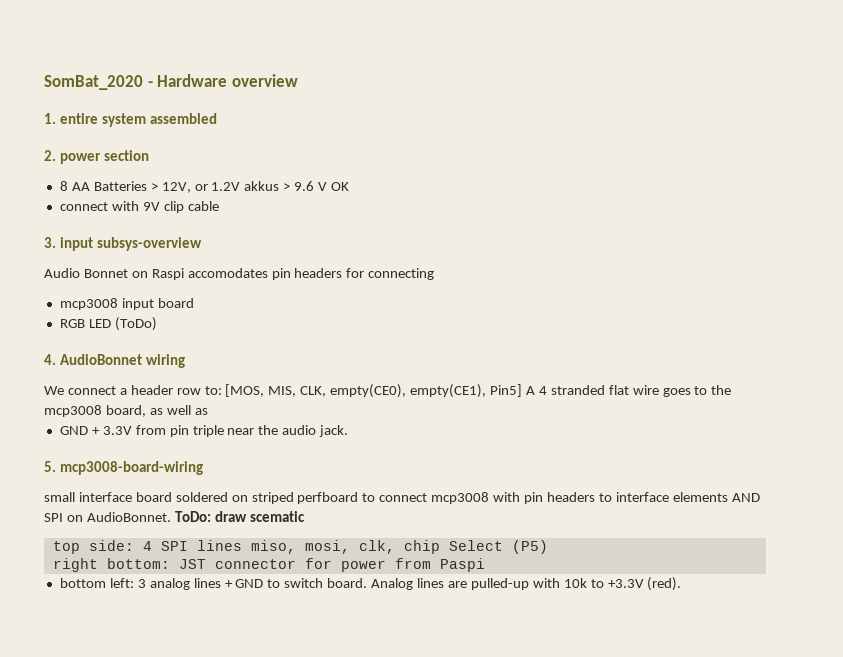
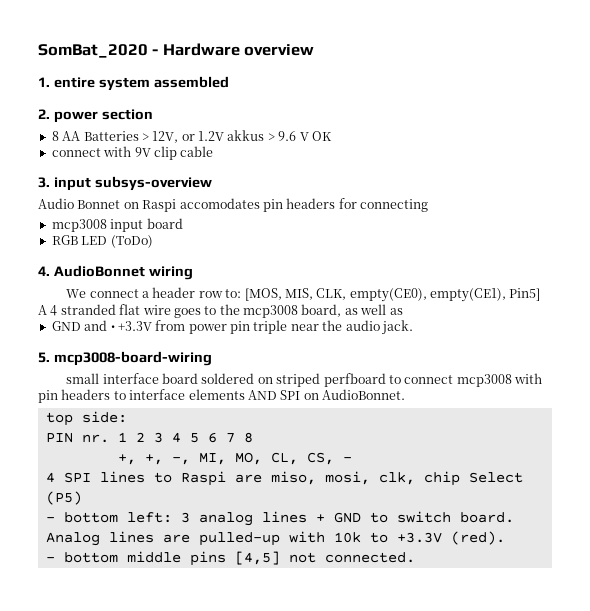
[91,425,166,435] + 3.3V from -> [84,320,227,334] and • +3.3V from power
[174,511,305,522] ToDo: draw scematic -> (405, 394) none
[142,540,242,551] 4 SPI lines -> [45,432,253,443] [117,452,352,465] [45,471,262,486] // PIN nr. 1 2 3 4 5 6 7 8 // +, +, -, MI, MO, CL, CS, - // 4 SPI lines to Raspi are
[52,558,485,572] right bottom: JST connector for power from Paspi // -> [45,517,55,522] -
(682, 584) none -> [45,551,415,566] // - bottom middle pins [4,5] not connected.

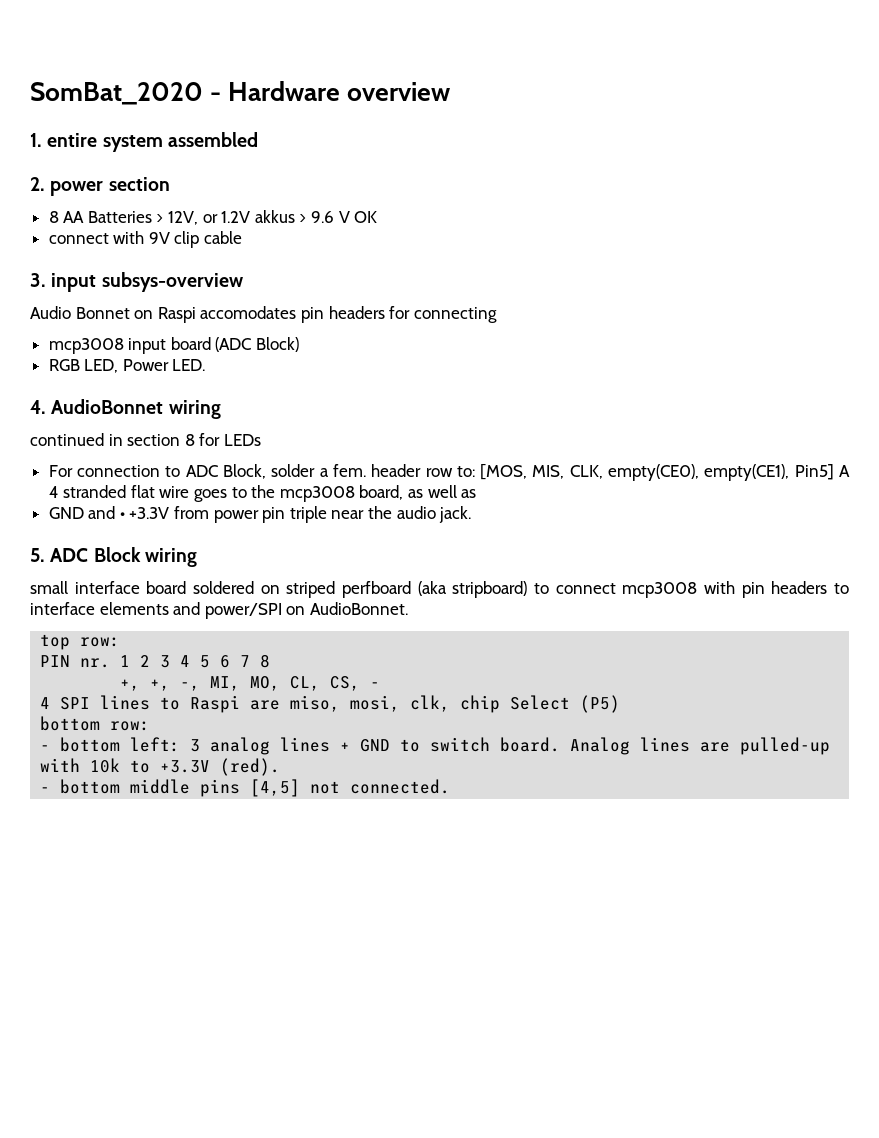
(183, 223) none -> [215,337,300,352] (ADC Block)
[81,235,153,248] LED (ToDo) -> [84,359,206,373] LED, Power LED.
[66,289,150,298] We connect a -> [30,433,261,446] [48,464,366,479] continued in section 8 for LEDs // For connection to ADC Block, solder a fem.
[53,351,212,366] mcp3008-board-wiring -> [50,547,197,567] ADC Block wiring
(386, 380) none -> [417,581,528,598] (aka stripboard)
[247,390,301,400] AND SPI -> [173,602,282,619] and power/SPI
[81,411,127,423] side: -> [80,637,121,647] row:
(82, 498) none -> [40,716,151,731] // bottom row:

